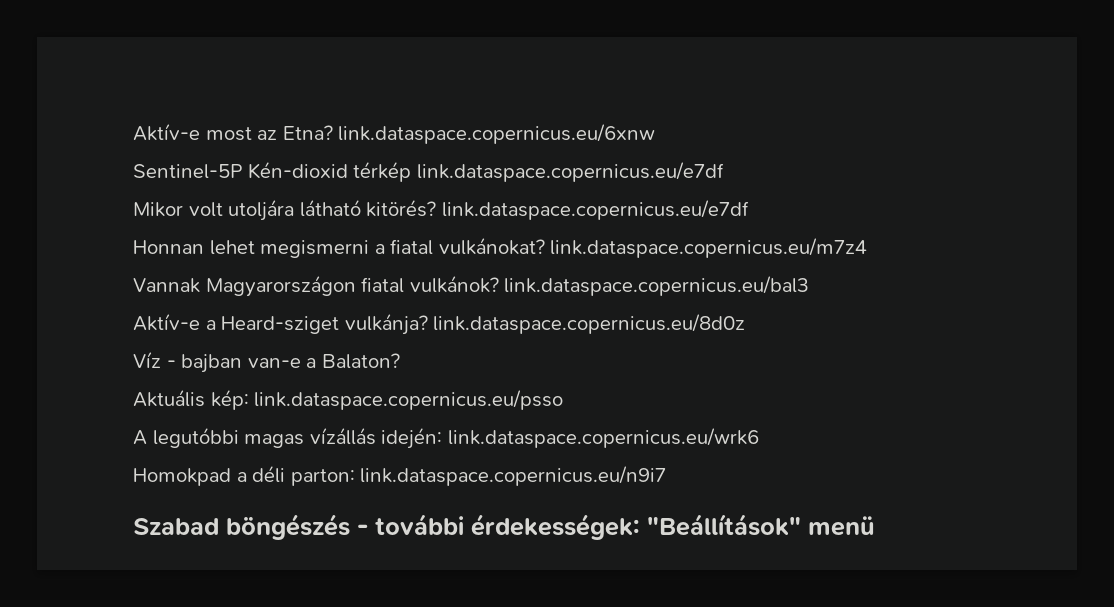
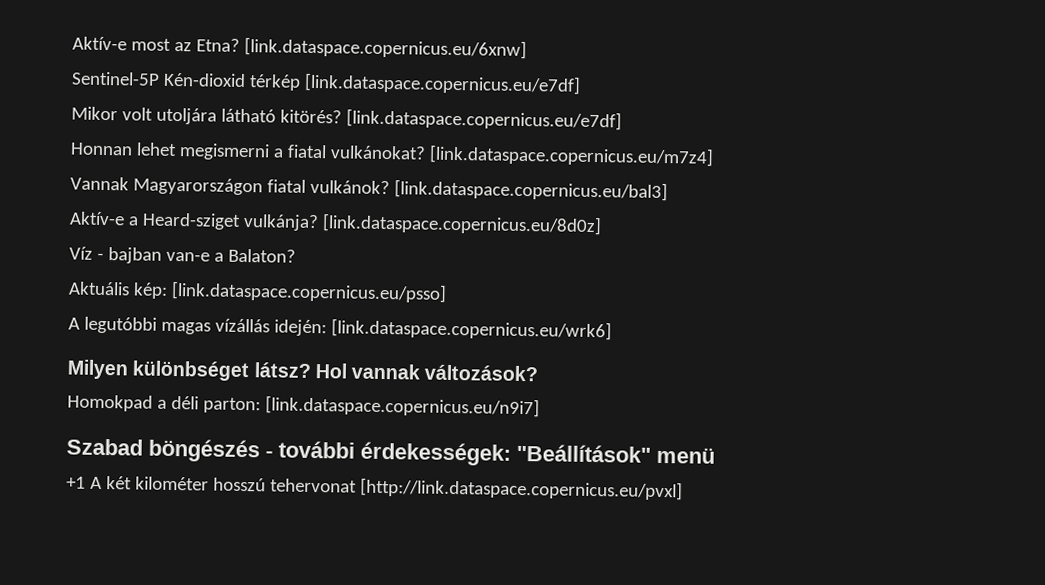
[338,124,656,144] link.dataspace.copernicus.eu/6xnw -> [243,36,527,60] [link.dataspace.copernicus.eu/6xnw]
[416,162,724,182] link.dataspace.copernicus.eu/e7df -> [303,72,581,95] [link.dataspace.copernicus.eu/e7df]
[441,200,749,220] link.dataspace.copernicus.eu/e7df -> [345,108,622,131] [link.dataspace.copernicus.eu/e7df]
[550,238,868,258] link.dataspace.copernicus.eu/m7z4 -> [428,144,714,167] [link.dataspace.copernicus.eu/m7z4]
[504,276,810,296] link.dataspace.copernicus.eu/bal3 -> [393,179,668,202] [link.dataspace.copernicus.eu/bal3]
[433,314,746,334] link.dataspace.copernicus.eu/8d0z -> [321,213,602,236] [link.dataspace.copernicus.eu/8d0z]
[254,390,564,410] link.dataspace.copernicus.eu/psso -> [170,280,447,303] [link.dataspace.copernicus.eu/psso]
[447,428,759,448] link.dataspace.copernicus.eu/wrk6 -> [330,318,612,341] [67,359,539,382] [link.dataspace.copernicus.eu/wrk6] // Milyen különbséget látsz? Hol vannak változások?
[360,466,667,486] link.dataspace.copernicus.eu/n9i7 -> [264,395,540,418] [link.dataspace.copernicus.eu/n9i7]
(875, 526) none -> [66,476,683,501] // +1 A két kilométer hosszú tehervonat [http://link.dataspace.copernicus.eu/pvxl]

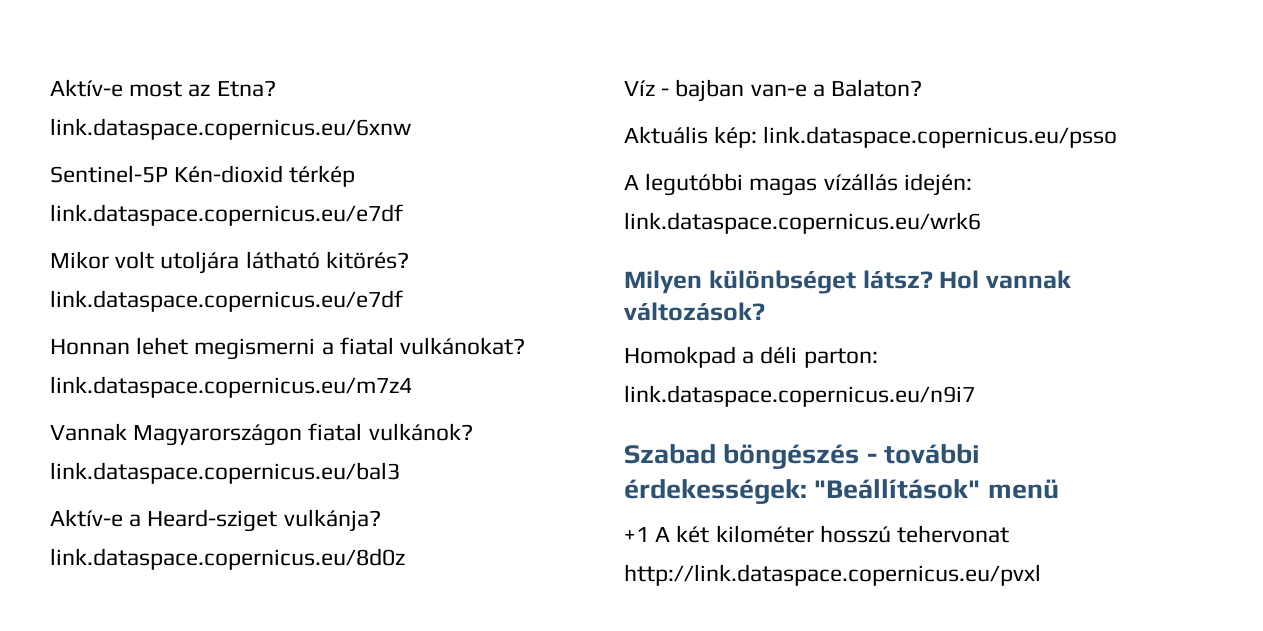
[243,36,527,60] [link.dataspace.copernicus.eu/6xnw] -> [50,118,411,140] link.dataspace.copernicus.eu/6xnw
[303,72,581,95] [link.dataspace.copernicus.eu/e7df] -> [50,204,403,226] link.dataspace.copernicus.eu/e7df
[345,108,622,131] [link.dataspace.copernicus.eu/e7df] -> [50,290,403,312] link.dataspace.copernicus.eu/e7df
[428,144,714,167] [link.dataspace.copernicus.eu/m7z4] -> [50,376,412,398] link.dataspace.copernicus.eu/m7z4
[393,179,668,202] [link.dataspace.copernicus.eu/bal3] -> [50,462,400,484] link.dataspace.copernicus.eu/bal3
[321,213,602,236] [link.dataspace.copernicus.eu/8d0z] -> [50,548,405,570] link.dataspace.copernicus.eu/8d0z
[170,280,447,303] [link.dataspace.copernicus.eu/psso] -> [763,126,1118,148] link.dataspace.copernicus.eu/psso
[330,318,612,341] [link.dataspace.copernicus.eu/wrk6] -> [624,212,981,234] link.dataspace.copernicus.eu/wrk6
[264,395,540,418] [link.dataspace.copernicus.eu/n9i7] -> [624,385,975,407] link.dataspace.copernicus.eu/n9i7
[359,477,683,501] [http://link.dataspace.copernicus.eu/pvxl] -> [624,564,1041,586] http://link.dataspace.copernicus.eu/pvxl

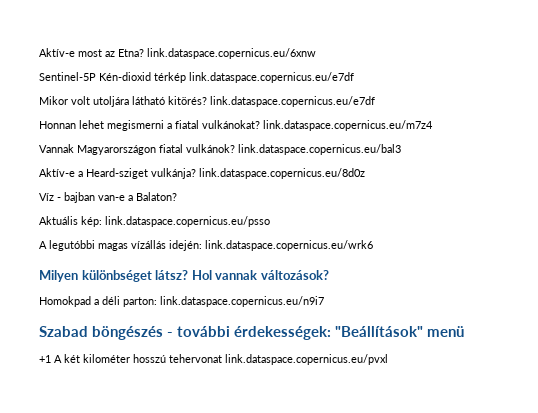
[624,564,1041,586] http://link.dataspace.copernicus.eu/pvxl -> [225,354,388,365] link.dataspace.copernicus.eu/pvxl

